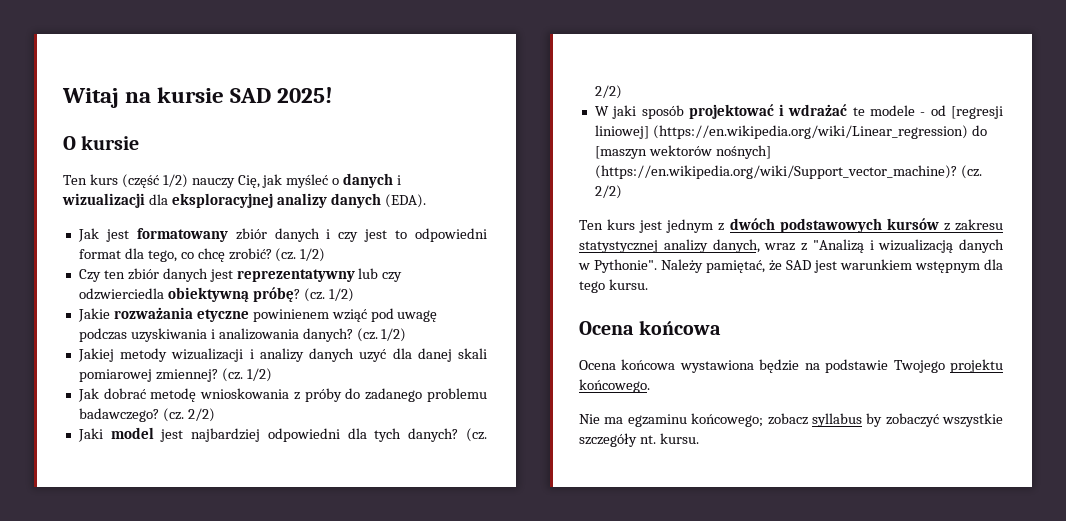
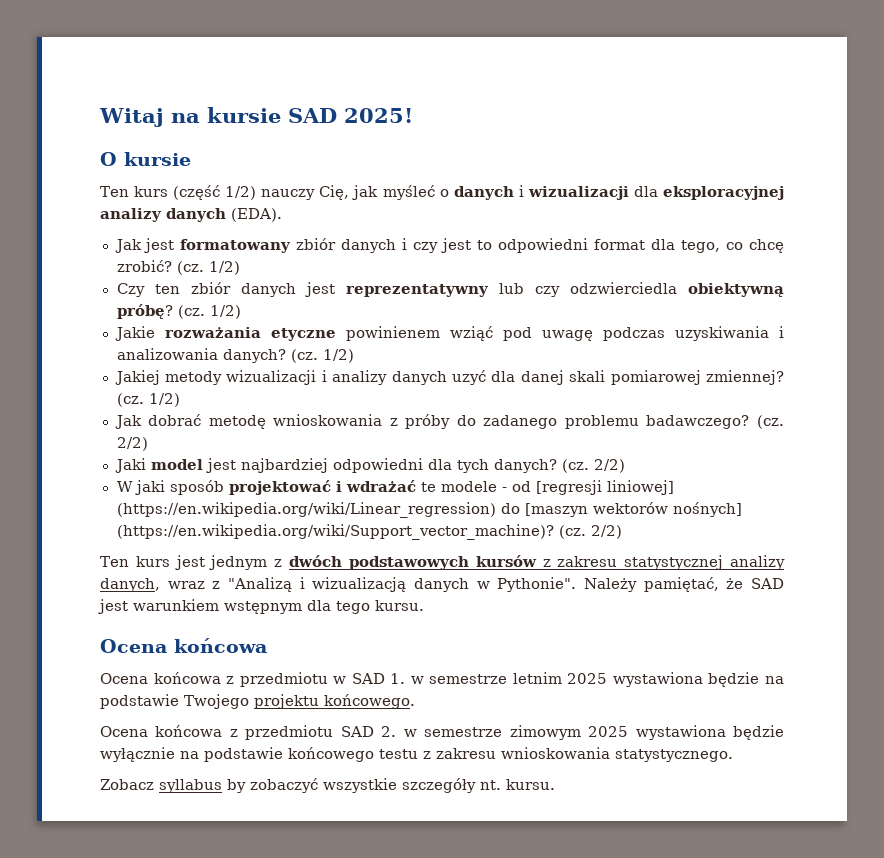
(676, 364) none -> [226,672,608,687] z przedmiotu w SAD 1. w semestrze letnim 2025
[579,413,808,427] Nie ma egzaminu końcowego; zobacz -> [100,725,784,740] [100,747,733,762] [100,779,154,790] Ocena końcowa z przedmiotu SAD 2. w semestrze zimowym 2025 wystawiona będzie wyłącznie na podstawie końcowego testu z zakresu wnioskowania statystycznego. // Zobacz

